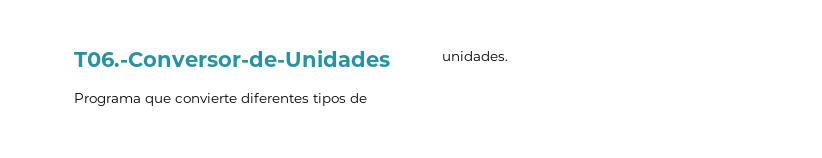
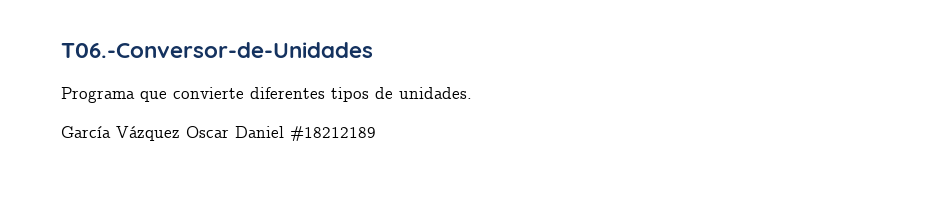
(508, 56) none -> [61,126,376,141] // García Vázquez Oscar Daniel #18212189

